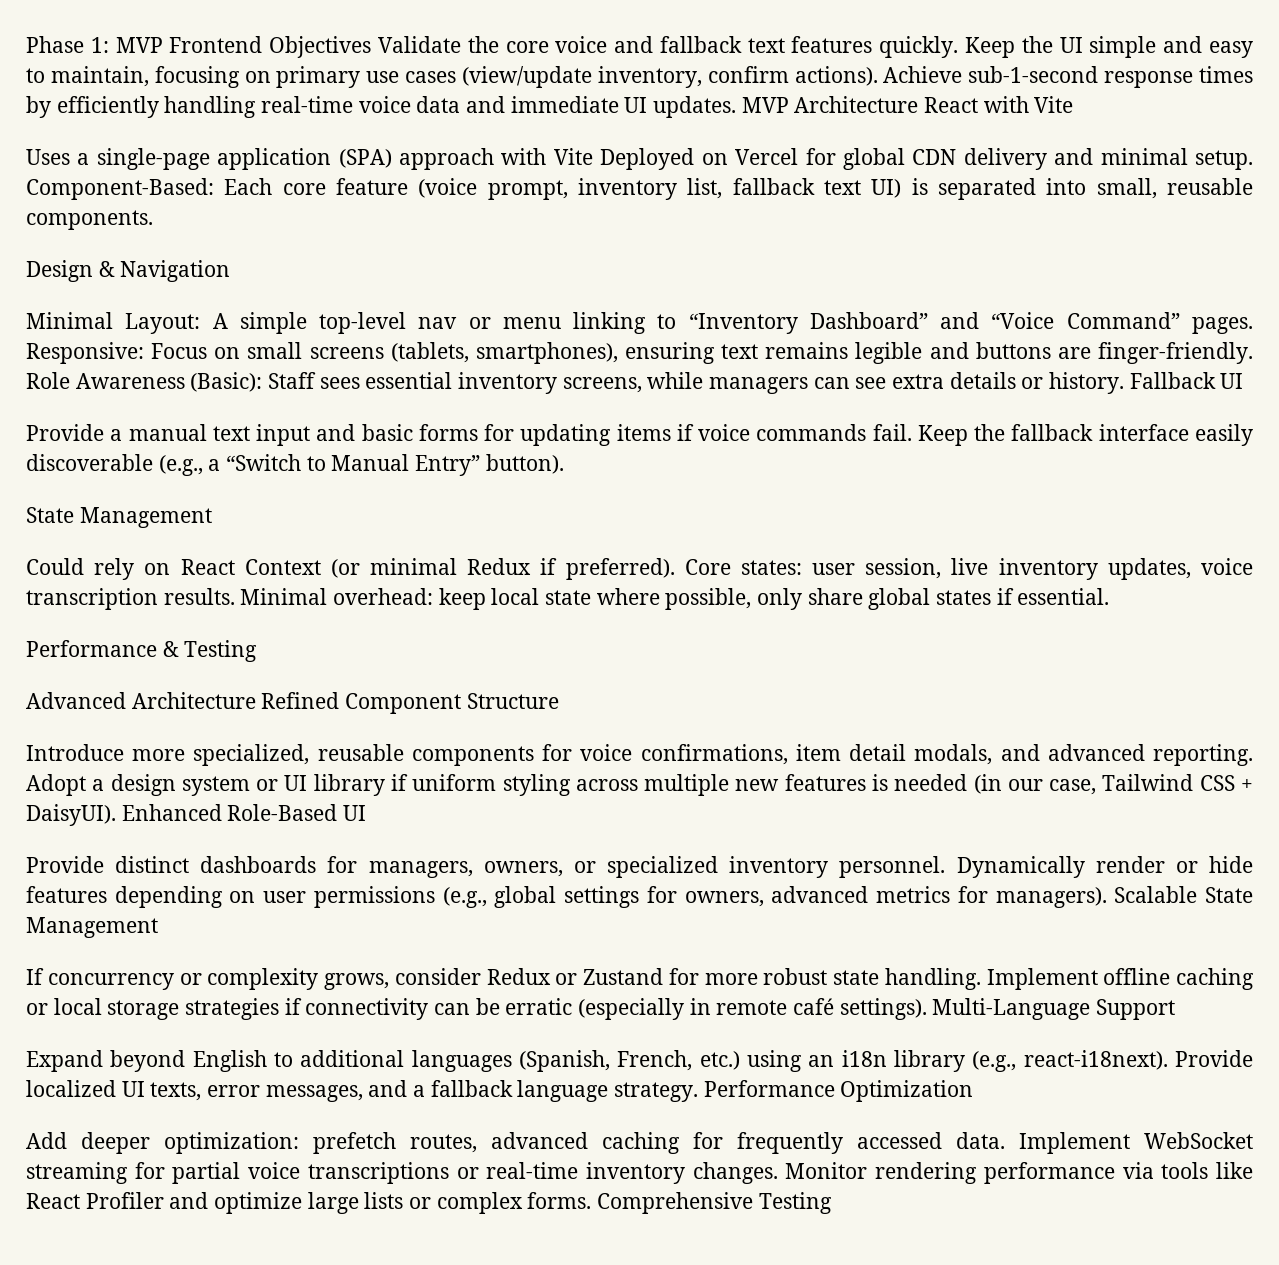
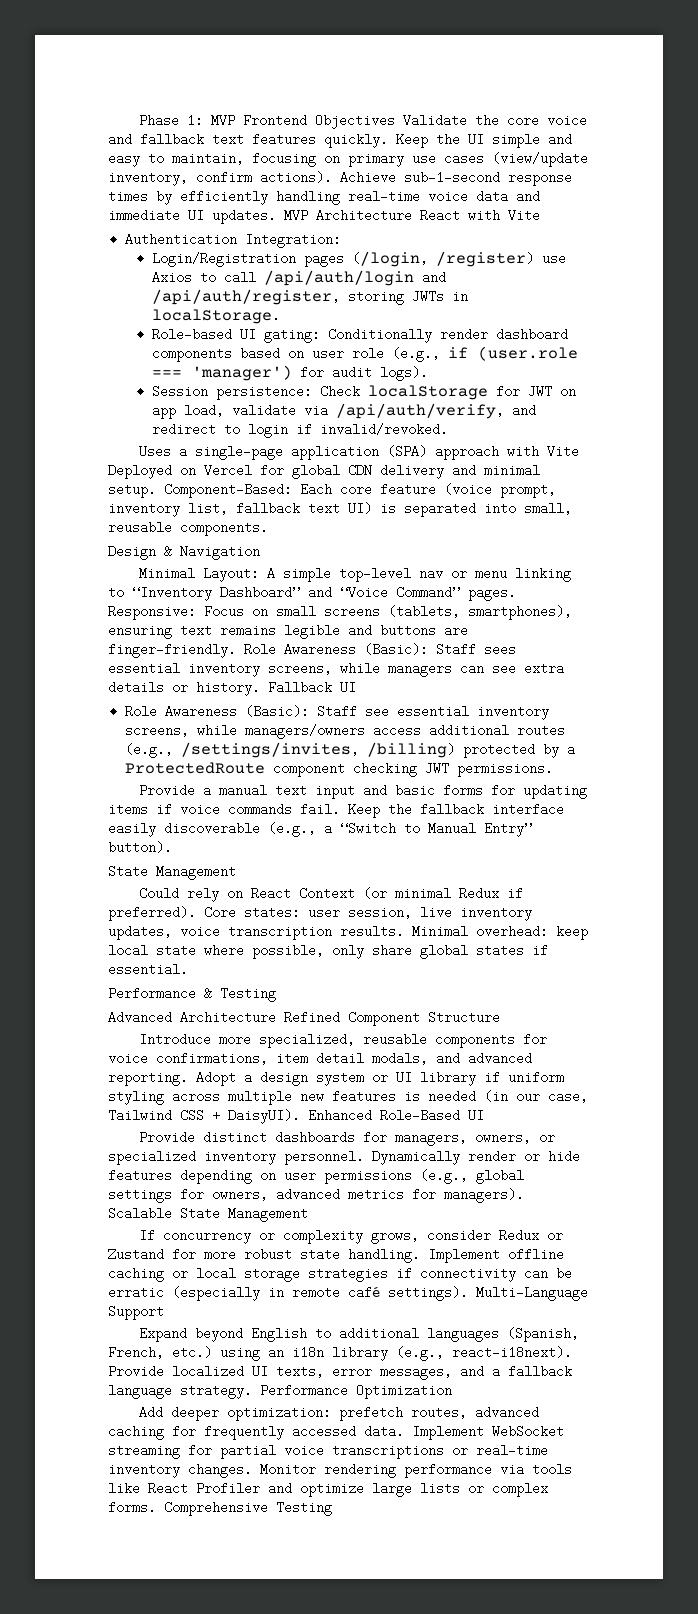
(1074, 104) none -> [125,233,342,248] [152,251,567,267] [152,270,447,286] [152,289,469,305] [152,309,281,324] [152,328,569,343] [152,346,579,362] [152,365,429,381] [152,385,577,400] [152,403,537,419] [152,423,449,438] // Authentication Integration: // Login/Registration pages (/login, /register) use Axios to call /api/auth/login and /api/auth/register, storing JWTs in localStorage. // Role-based UI gating: Conditionally render dashboard components based on user role (e.g., if (user.role === 'manager') for audit logs). // Session persistence: Check localStorage for JWT on app load, validate via /api/auth/verify, and redirect to login if invalid/revoked.
(1244, 381) none -> [125,705,550,720] [125,724,566,739] [125,742,576,758] [125,762,554,777] // Role Awareness (Basic): Staff see essential inventory screens, while managers/owners access additional routes (e.g., /settings/invites, /billing) protected by a ProtectedRoute component checking JWT permissions.

